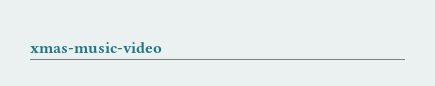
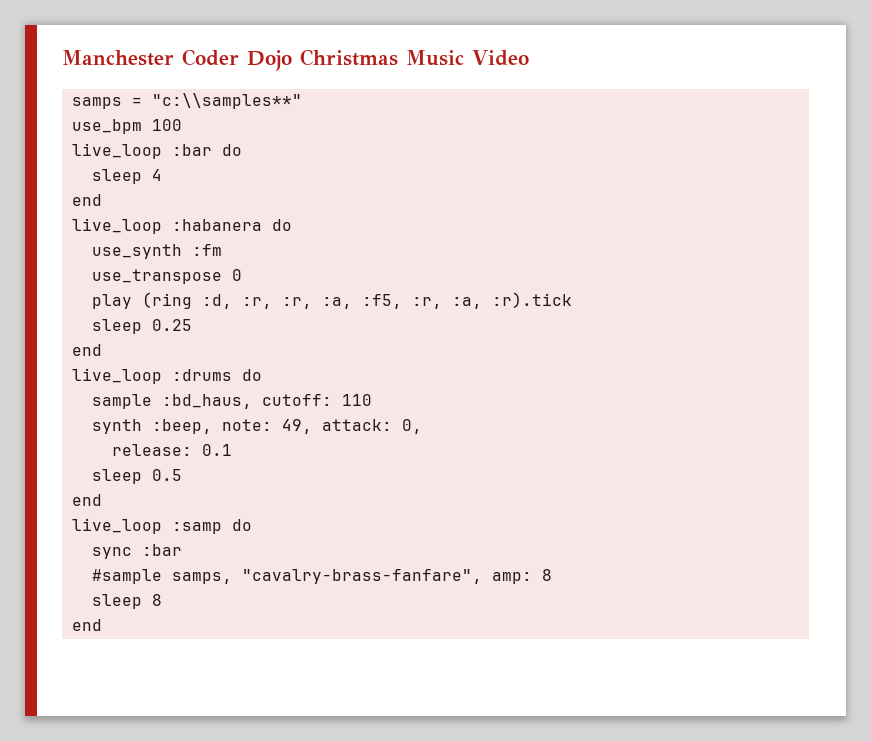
[30,42,162,53] xmas-music-video -> [62,49,529,71] [71,93,302,109] [71,119,182,134] [71,143,242,159] [91,169,162,184] [71,194,102,206] [71,218,292,234] [91,244,222,259] [91,269,242,284] [91,292,572,309] [91,319,192,334] [71,344,102,356] [71,368,262,384] [91,394,372,409] [91,419,422,434] [111,444,232,456] [91,469,182,484] [71,494,102,506] [71,518,252,534] [91,544,182,559] [91,569,552,584] [91,594,162,609] [71,619,102,631] Manchester Coder Dojo Christmas Music Video // samps = "c:\\samples**" // use_bpm 100 // live_loop :bar do // sleep 4 // end // live_loop :habanera do // use_synth :fm // use_transpose 0 // play (ring :d, :r, :r, :a, :f5, :r, :a, :r).tick // sleep 0.25 // end // live_loop :drums do // sample :bd_haus, cutoff: 110 // synth :beep, note: 49, attack: 0, // release: 0.1 // sleep 0.5 // end // live_loop :samp do // sync :bar // #sample samps, "cavalry-brass-fanfare", amp: 8 // sleep 8 // end

